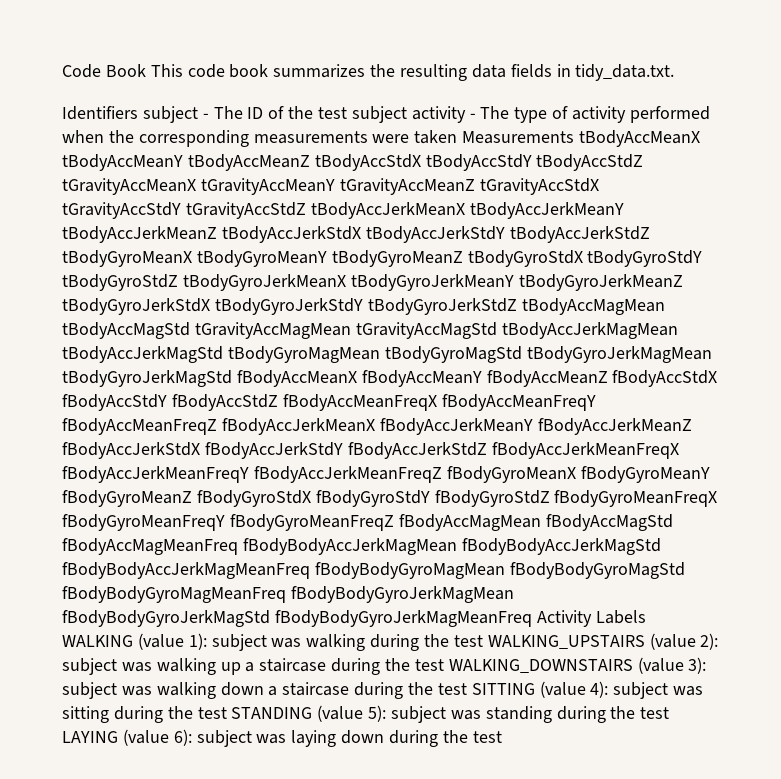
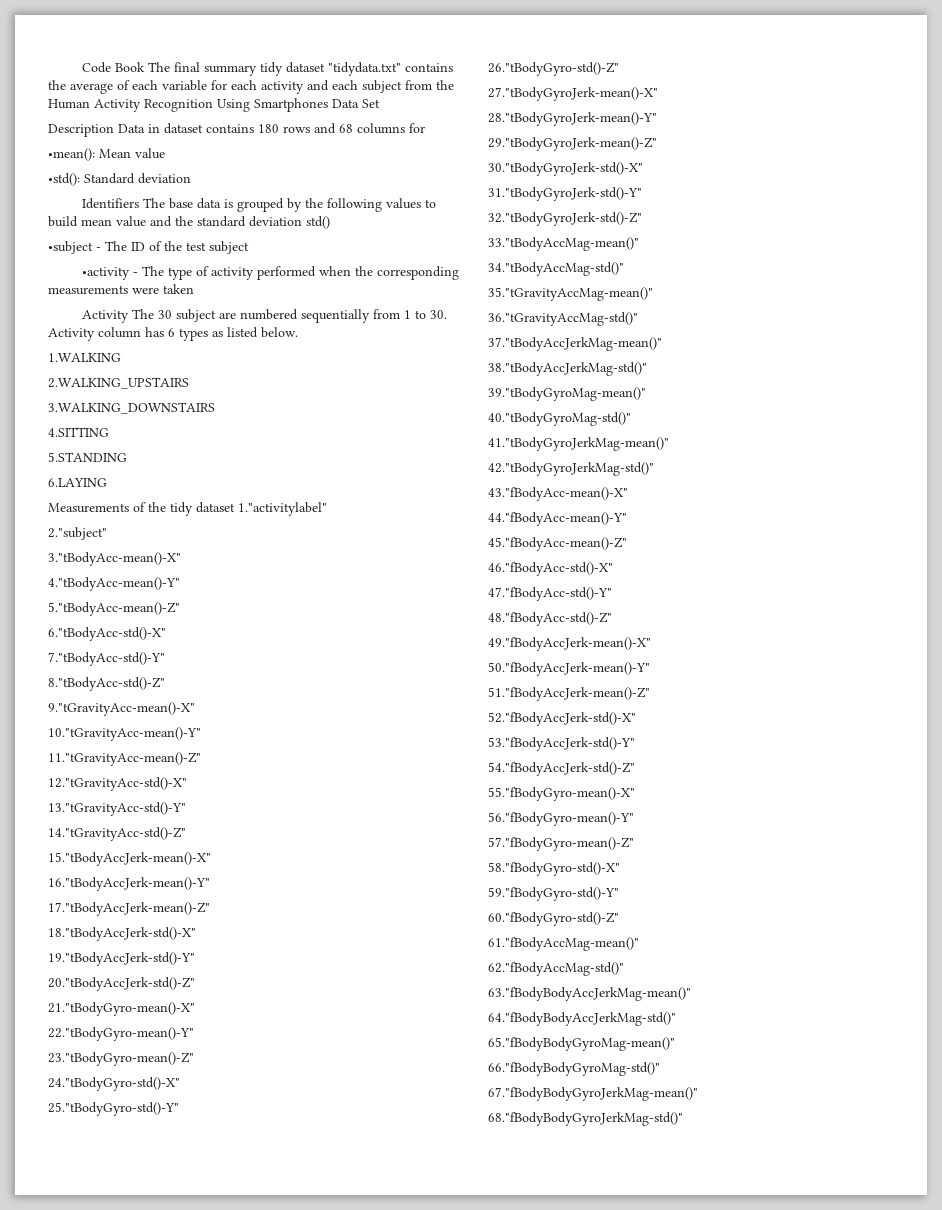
[150,64,675,81] [62,106,198,123] This code book summarizes the resulting data fields in tidy_data.txt. // Identifiers subject -> [148,62,454,76] [48,80,454,94] [48,98,380,112] [48,123,425,137] [48,148,165,161] [48,173,191,186] [82,198,437,212] [48,216,330,229] [48,241,93,254] The final summary tidy dataset "tidydata.txt" contains the average of each variable for each activity and each subject from the Human Activity Recognition Using Smartphones Data Set // Description Data in dataset contains 180 rows and 68 columns for // •mean(): Mean value // •std(): Standard deviation // Identifiers The base data is grouped by the following values to build mean value and the standard deviation std() // •subject
[411,106,466,123] activity -> [82,267,131,280] // •activity
[462,130,701,147] [62,154,644,171] [62,178,599,195] [62,202,624,219] [62,226,650,243] [62,250,703,267] [62,274,683,291] [62,298,665,315] [62,322,678,339] [62,346,712,363] [62,370,718,387] [62,394,596,411] [62,418,692,435] [62,442,679,459] [62,466,710,483] [62,490,718,507] [62,514,673,531] [62,538,661,555] [62,562,685,579] [62,586,514,603] [62,610,646,627] [62,633,719,651] [62,657,707,675] [62,681,704,699] [62,705,670,723] [62,729,502,747] Measurements tBodyAccMeanX tBodyAccMeanY tBodyAccMeanZ tBodyAccStdX tBodyAccStdY tBodyAccStdZ tGravityAccMeanX tGravityAccMeanY tGravityAccMeanZ tGravityAccStdX tGravityAccStdY tGravityAccStdZ tBodyAccJerkMeanX tBodyAccJerkMeanY tBodyAccJerkMeanZ tBodyAccJerkStdX tBodyAccJerkStdY tBodyAccJerkStdZ tBodyGyroMeanX tBodyGyroMeanY tBodyGyroMeanZ tBodyGyroStdX tBodyGyroStdY tBodyGyroStdZ tBodyGyroJerkMeanX tBodyGyroJerkMeanY tBodyGyroJerkMeanZ tBodyGyroJerkStdX tBodyGyroJerkStdY tBodyGyroJerkStdZ tBodyAccMagMean tBodyAccMagStd tGravityAccMagMean tGravityAccMagStd tBodyAccJerkMagMean tBodyAccJerkMagStd tBodyGyroMagMean tBodyGyroMagStd tBodyGyroJerkMagMean tBodyGyroJerkMagStd fBodyAccMeanX fBodyAccMeanY fBodyAccMeanZ fBodyAccStdX fBodyAccStdY fBodyAccStdZ fBodyAccMeanFreqX fBodyAccMeanFreqY fBodyAccMeanFreqZ fBodyAccJerkMeanX fBodyAccJerkMeanY fBodyAccJerkMeanZ fBodyAccJerkStdX fBodyAccJerkStdY fBodyAccJerkStdZ fBodyAccJerkMeanFreqX fBodyAccJerkMeanFreqY fBodyAccJerkMeanFreqZ fBodyGyroMeanX fBodyGyroMeanY fBodyGyroMeanZ fBodyGyroStdX fBodyGyroStdY fBodyGyroStdZ fBodyGyroMeanFreqX fBodyGyroMeanFreqY fBodyGyroMeanFreqZ fBodyAccMagMean fBodyAccMagStd fBodyAccMagMeanFreq fBodyBodyAccJerkMagMean fBodyBodyAccJerkMagStd fBodyBodyAccJerkMagMeanFreq fBodyBodyGyroMagMean fBodyBodyGyroMagStd fBodyBodyGyroMagMeanFreq fBodyBodyGyroJerkMagMean fBodyBodyGyroJerkMagStd fBodyBodyGyroJerkMagMeanFreq Activity Labels WALKING (value 1): subject was walking during the test WALKING_UPSTAIRS (value 2): subject was walking up a staircase during the test WALKING_DOWNSTAIRS (value 3): subject was walking down a staircase during the test SITTING (value 4): subject was sitting during the test STANDING (value 5): subject was standing during the test LAYING (value 6): subject was laying down during the test -> [82,309,448,323] [48,327,298,341] [48,353,121,362] [48,377,189,389] [48,402,215,414] [48,427,109,437] [48,452,127,462] [48,478,107,487] [48,502,327,516] [48,527,107,540] [48,552,181,566] [48,577,180,591] [48,602,180,616] [48,627,166,641] [48,652,165,666] [48,677,165,691] [48,702,195,716] [48,727,201,741] [48,752,201,766] [48,777,187,791] [48,802,186,816] [48,827,186,841] [48,852,211,866] [48,877,210,891] [48,902,210,916] [48,927,196,941] [48,952,195,966] [48,977,195,991] [48,1002,195,1016] [48,1027,194,1041] [48,1052,194,1066] [48,1077,180,1091] [48,1102,179,1116] [488,62,619,76] [488,87,658,101] [488,112,657,126] [488,137,657,151] [488,162,643,176] [488,187,642,201] [488,212,642,226] [488,237,639,251] [488,262,624,276] [488,287,653,301] [488,312,638,326] [488,337,662,351] [488,362,647,376] [488,387,646,401] [488,412,631,426] [488,437,669,451] [488,462,654,476] [488,487,628,501] [488,512,627,526] [488,537,627,551] [488,562,613,576] [488,587,612,601] [488,612,612,626] [488,637,651,651] [488,662,650,676] [488,687,650,701] [488,712,636,726] [488,737,635,751] [488,762,635,776] [488,787,635,801] [488,812,634,826] [488,837,634,851] [488,862,620,876] [488,887,619,901] [488,912,619,926] [488,937,639,951] [488,962,624,976] [488,987,691,1001] [488,1012,676,1026] [488,1037,675,1051] [488,1062,660,1076] [488,1087,698,1101] [488,1112,683,1126] // Activity The 30 subject are numbered sequentially from 1 to 30. Activity column has 6 types as listed below. // 1.WALKING // 2.WALKING_UPSTAIRS // 3.WALKING_DOWNSTAIRS // 4.SITTING // 5.STANDING // 6.LAYING // Measurements of the tidy dataset 1."activitylabel" // 2."subject" // 3."tBodyAcc-mean()-X" // 4."tBodyAcc-mean()-Y" // 5."tBodyAcc-mean()-Z" // 6."tBodyAcc-std()-X" // 7."tBodyAcc-std()-Y" // 8."tBodyAcc-std()-Z" // 9."tGravityAcc-mean()-X" // 10."tGravityAcc-mean()-Y" // 11."tGravityAcc-mean()-Z" // 12."tGravityAcc-std()-X" // 13."tGravityAcc-std()-Y" // 14."tGravityAcc-std()-Z" // 15."tBodyAccJerk-mean()-X" // 16."tBodyAccJerk-mean()-Y" // 17."tBodyAccJerk-mean()-Z" // 18."tBodyAccJerk-std()-X" // 19."tBodyAccJerk-std()-Y" // 20."tBodyAccJerk-std()-Z" // 21."tBodyGyro-mean()-X" // 22."tBodyGyro-mean()-Y" // 23."tBodyGyro-mean()-Z" // 24."tBodyGyro-std()-X" // 25."tBodyGyro-std()-Y" // 26."tBodyGyro-std()-Z" // 27."tBodyGyroJerk-mean()-X" // 28."tBodyGyroJerk-mean()-Y" // 29."tBodyGyroJerk-mean()-Z" // 30."tBodyGyroJerk-std()-X" // 31."tBodyGyroJerk-std()-Y" // 32."tBodyGyroJerk-std()-Z" // 33."tBodyAccMag-mean()" // 34."tBodyAccMag-std()" // 35."tGravityAccMag-mean()" // 36."tGravityAccMag-std()" // 37."tBodyAccJerkMag-mean()" // 38."tBodyAccJerkMag-std()" // 39."tBodyGyroMag-mean()" // 40."tBodyGyroMag-std()" // 41."tBodyGyroJerkMag-mean()" // 42."tBodyGyroJerkMag-std()" // 43."fBodyAcc-mean()-X" // 44."fBodyAcc-mean()-Y" // 45."fBodyAcc-mean()-Z" // 46."fBodyAcc-std()-X" // 47."fBodyAcc-std()-Y" // 48."fBodyAcc-std()-Z" // 49."fBodyAccJerk-mean()-X" // 50."fBodyAccJerk-mean()-Y" // 51."fBodyAccJerk-mean()-Z" // 52."fBodyAccJerk-std()-X" // 53."fBodyAccJerk-std()-Y" // 54."fBodyAccJerk-std()-Z" // 55."fBodyGyro-mean()-X" // 56."fBodyGyro-mean()-Y" // 57."fBodyGyro-mean()-Z" // 58."fBodyGyro-std()-X" // 59."fBodyGyro-std()-Y" // 60."fBodyGyro-std()-Z" // 61."fBodyAccMag-mean()" // 62."fBodyAccMag-std()" // 63."fBodyBodyAccJerkMag-mean()" // 64."fBodyBodyAccJerkMag-std()" // 65."fBodyBodyGyroMag-mean()" // 66."fBodyBodyGyroMag-std()" // 67."fBodyBodyGyroJerkMag-mean()" // 68."fBodyBodyGyroJerkMag-std()"

